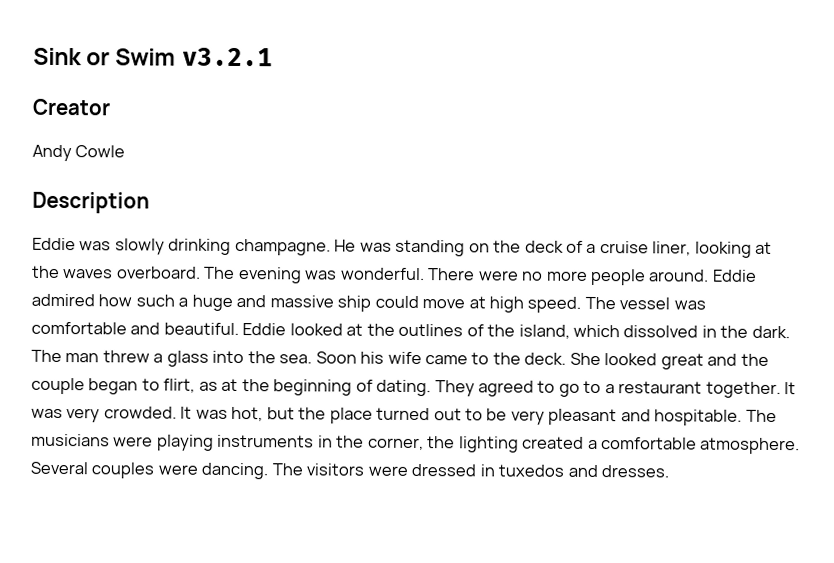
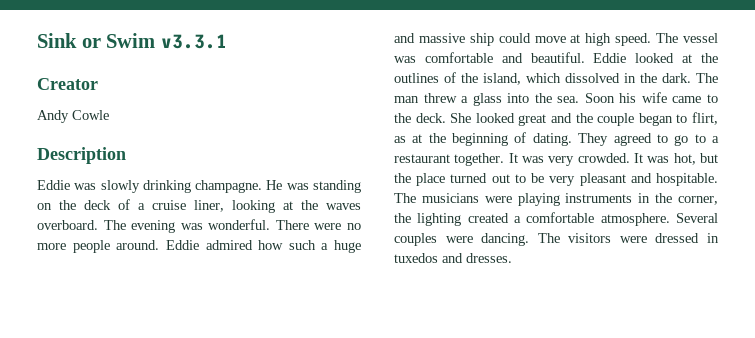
[181,47,273,67] v3.2.1 -> [160,34,227,49] v3.3.1

